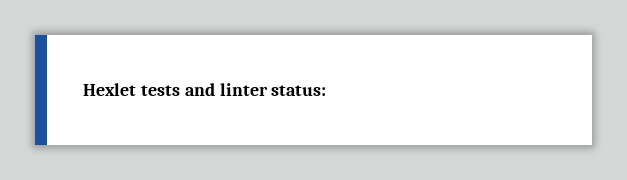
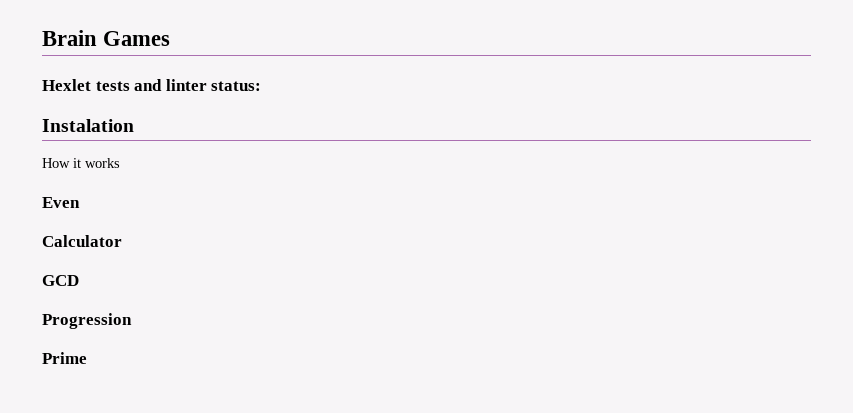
(83, 89) none -> [42,30,171,46] Brain Games //
(327, 90) none -> [42,119,134,132] [42,158,120,168] [42,197,80,208] [42,235,122,247] [42,275,79,286] [42,313,132,329] [42,352,87,364] // Instalation // How it works // Even // Calculator // GCD // Progression // Prime

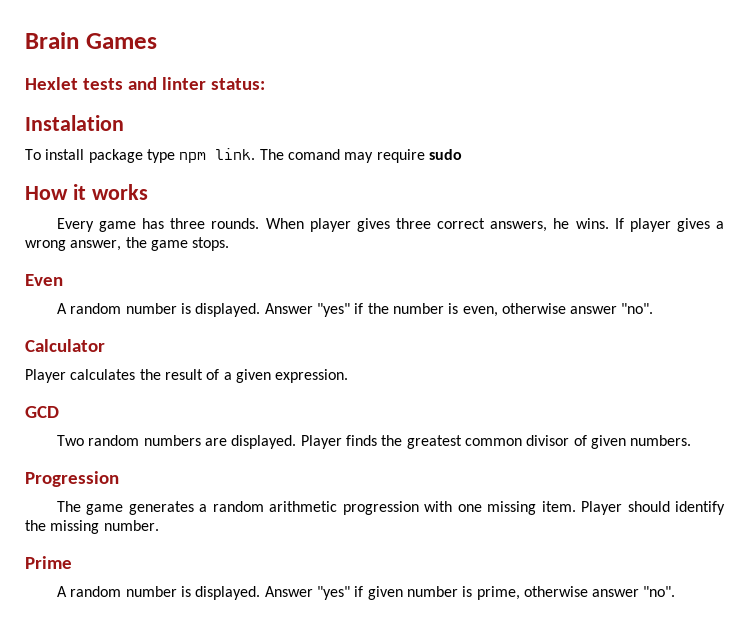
[42,158,120,168] [42,197,80,208] [42,235,122,247] [42,275,79,286] [42,313,132,329] [42,352,87,364] How it works // Even // Calculator // GCD // Progression // Prime -> [25,148,462,163] [25,184,148,200] [56,218,725,232] [25,237,230,251] [25,274,63,286] [56,303,654,317] [25,339,105,352] [25,369,349,383] [25,406,59,418] [56,435,692,449] [25,471,119,487] [56,501,725,515] [25,520,159,534] [25,556,72,569] [56,586,676,600] To install package type npm link. The comand may require sudo // How it works // Every game has three rounds. When player gives three correct answers, he wins. If player gives a wrong answer, the game stops. // Even // A random number is displayed. Answer "yes" if the number is even, otherwise answer "no". // Calculator // Player calculates the result of a given expression. // GCD // Two random numbers are displayed. Player finds the greatest common divisor of given numbers. // Progression // The game generates a random arithmetic progression with one missing item. Player should identify the missing number. // Prime // A random number is displayed. Answer "yes" if given number is prime, otherwise answer "no".

